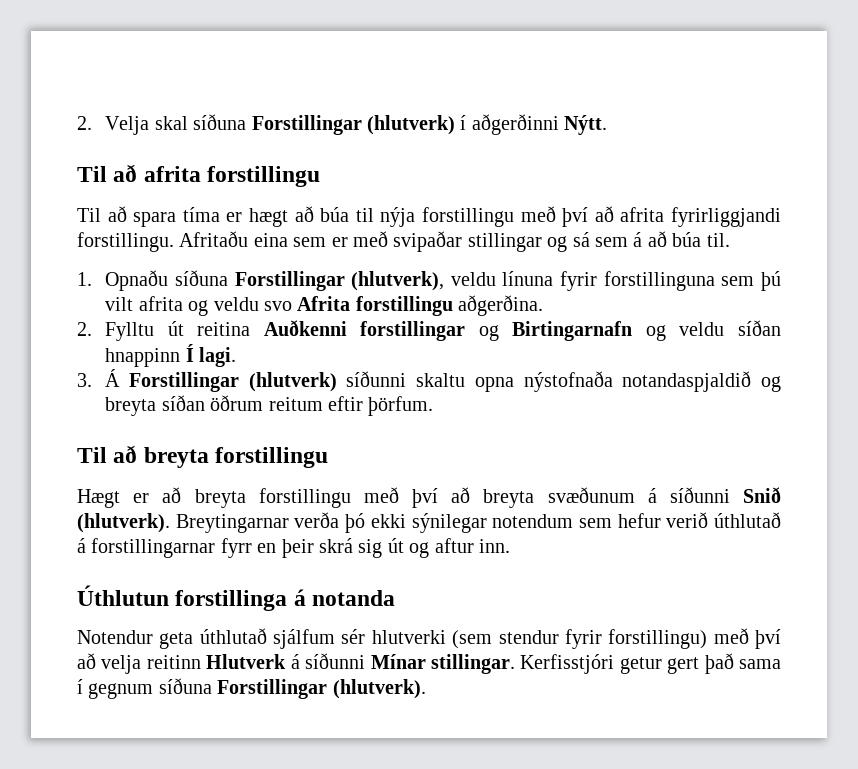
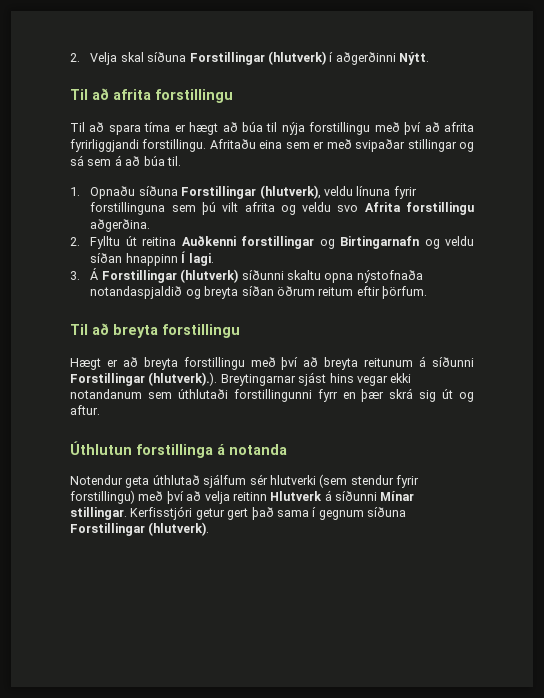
[547,487,781,503] [77,512,781,533] [77,538,216,558] svæðunum á síðunni Snið (hlutverk). Breytingarnar verða þó ekki sýnilegar notendum sem hefur verið úthlutað á forstillingarnar -> [364,356,475,367] [70,372,412,386] [70,389,312,402] reitunum á síðunni Forstillingar (hlutverk).). Breytingarnar sjást hins vegar ekki notandanum sem úthlutaði forstillingunni
[281,539,314,558] þeir -> [361,389,385,402] þær
[434,538,510,553] aftur inn. -> [70,405,100,415] aftur.

